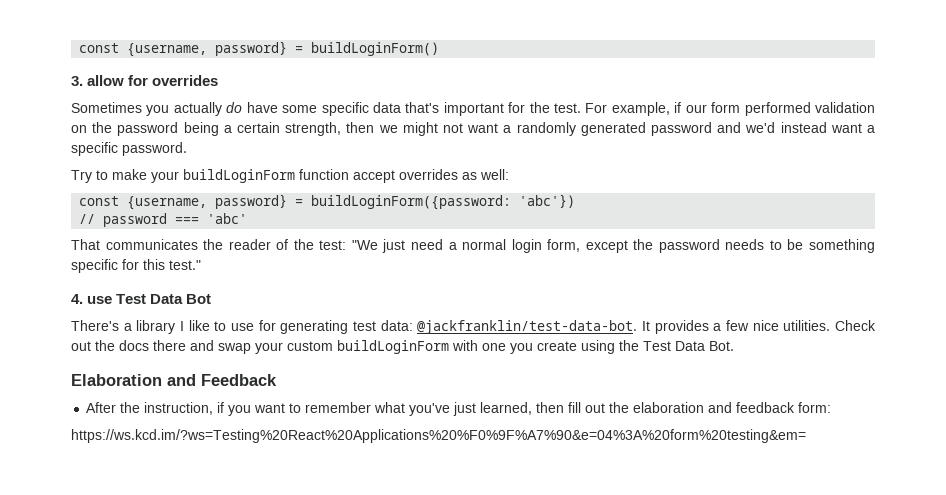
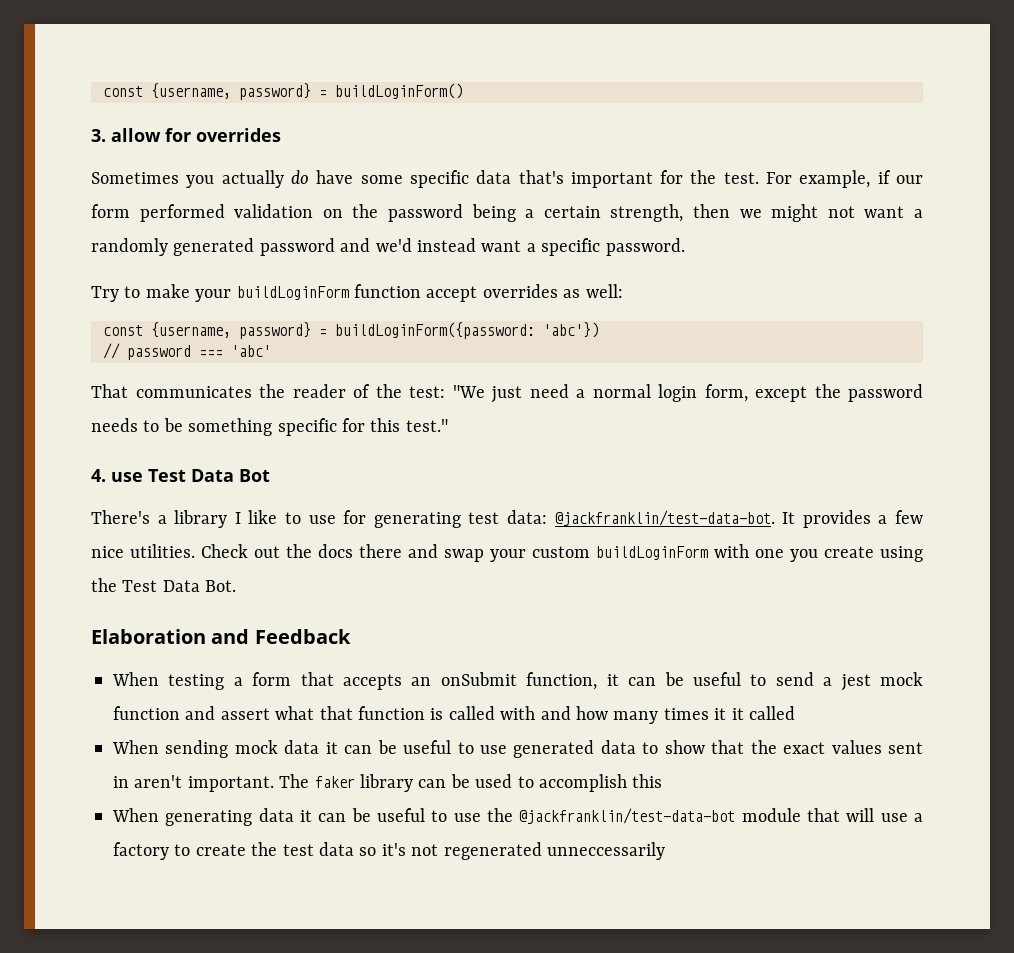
[86,402,832,416] [71,429,806,443] After the instruction, if you want to remember what you've just learned, then fill out the elaboration and feedback form: // https://ws.kcd.im/?ws=Testing%20React%20Applications%20%F0%9F%A7%90&e=04%3A%20form%20testing&em= -> [112,672,923,691] [113,706,795,724] [112,740,924,758] [113,774,663,792] [112,808,924,826] [113,842,665,860] When testing a form that accepts an onSubmit function, it can be useful to send a jest mock function and assert what that function is called with and how many times it it called // When sending mock data it can be useful to use generated data to show that the exact values sent in aren't important. The faker library can be used to accomplish this // When generating data it can be useful to use the @jackfranklin/test-data-bot module that will use a factory to create the test data so it's not regenerated unneccessarily

